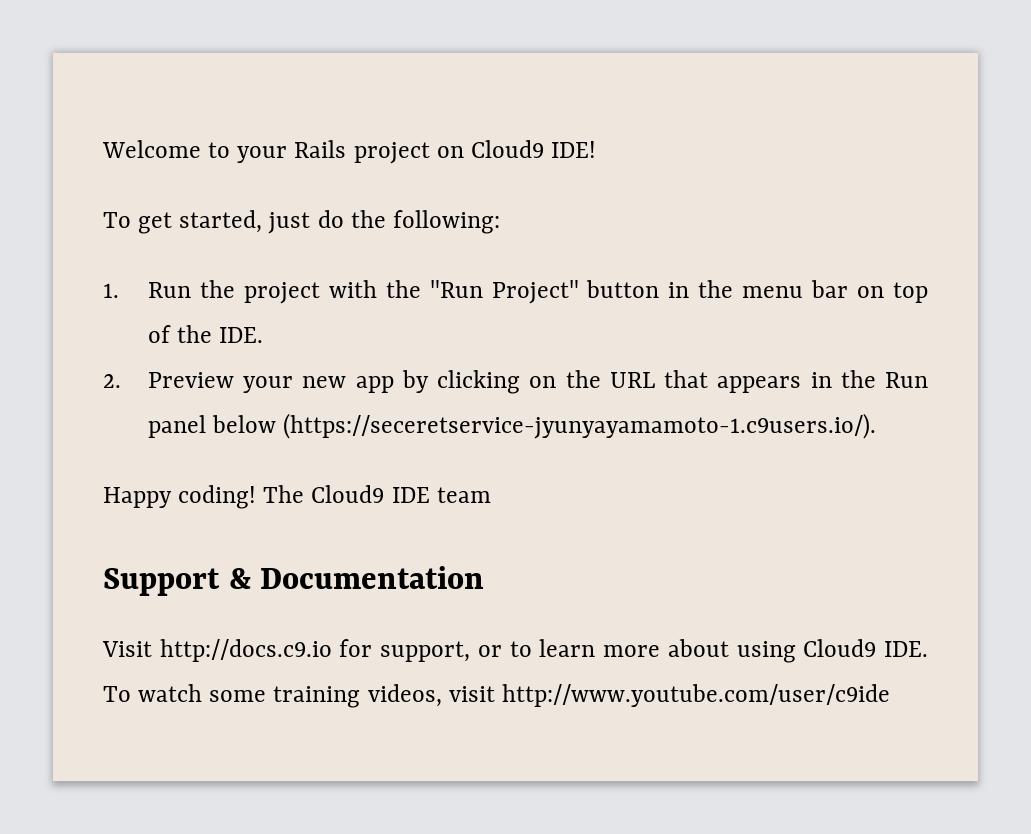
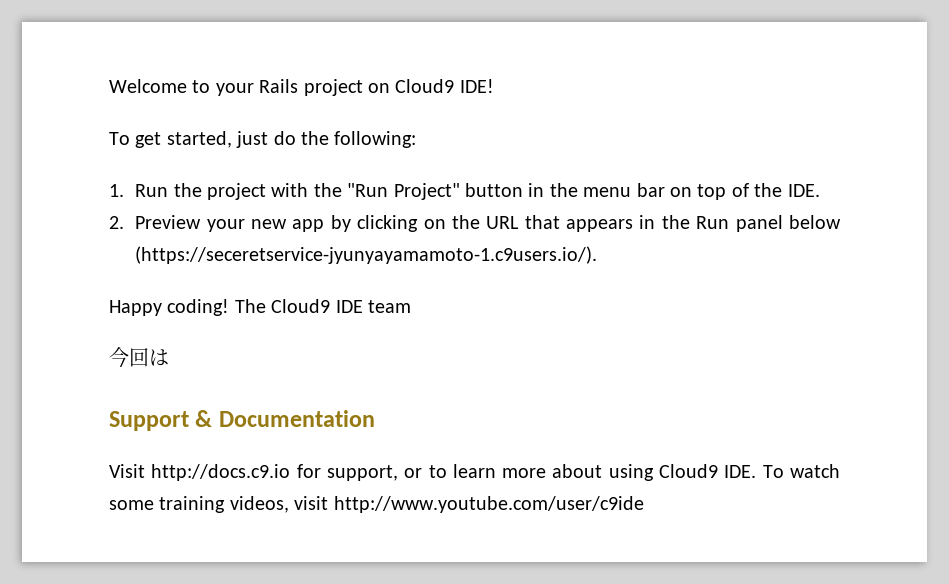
(491, 495) none -> [109,347,169,368] // 今回は

